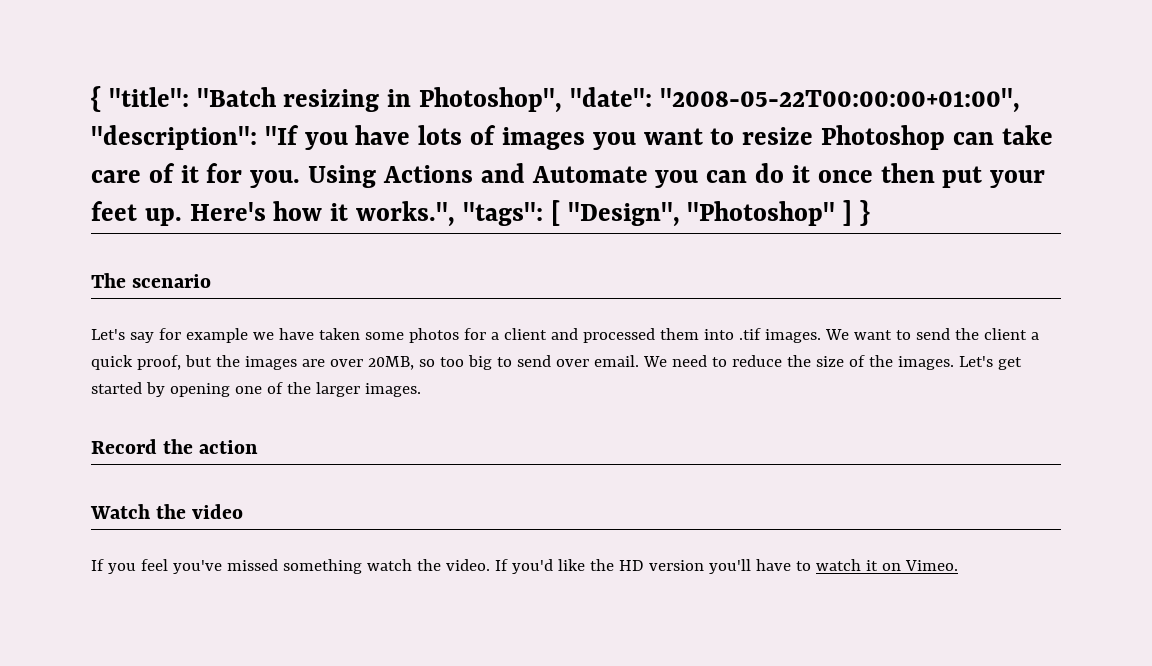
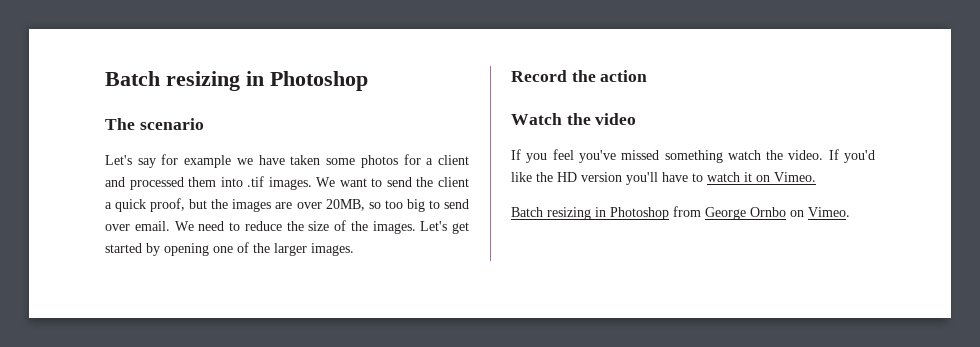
[91,86,1020,113] [91,125,1053,150] [91,163,1046,188] [91,200,871,227] { "title": "Batch resizing in Photoshop", "date": "2008-05-22T00:00:00+01:00", "description": "If you have lots of images you want to resize Photoshop can take care of it for you. Using Actions and Automate you can do it once then put your feet up. Here's how it works.", "tags": [ "Design", "Photoshop" ] } -> [105,71,368,91] Batch resizing in Photoshop
(958, 565) none -> [511,206,850,220] // Batch resizing in Photoshop from George Ornbo on Vimeo.

